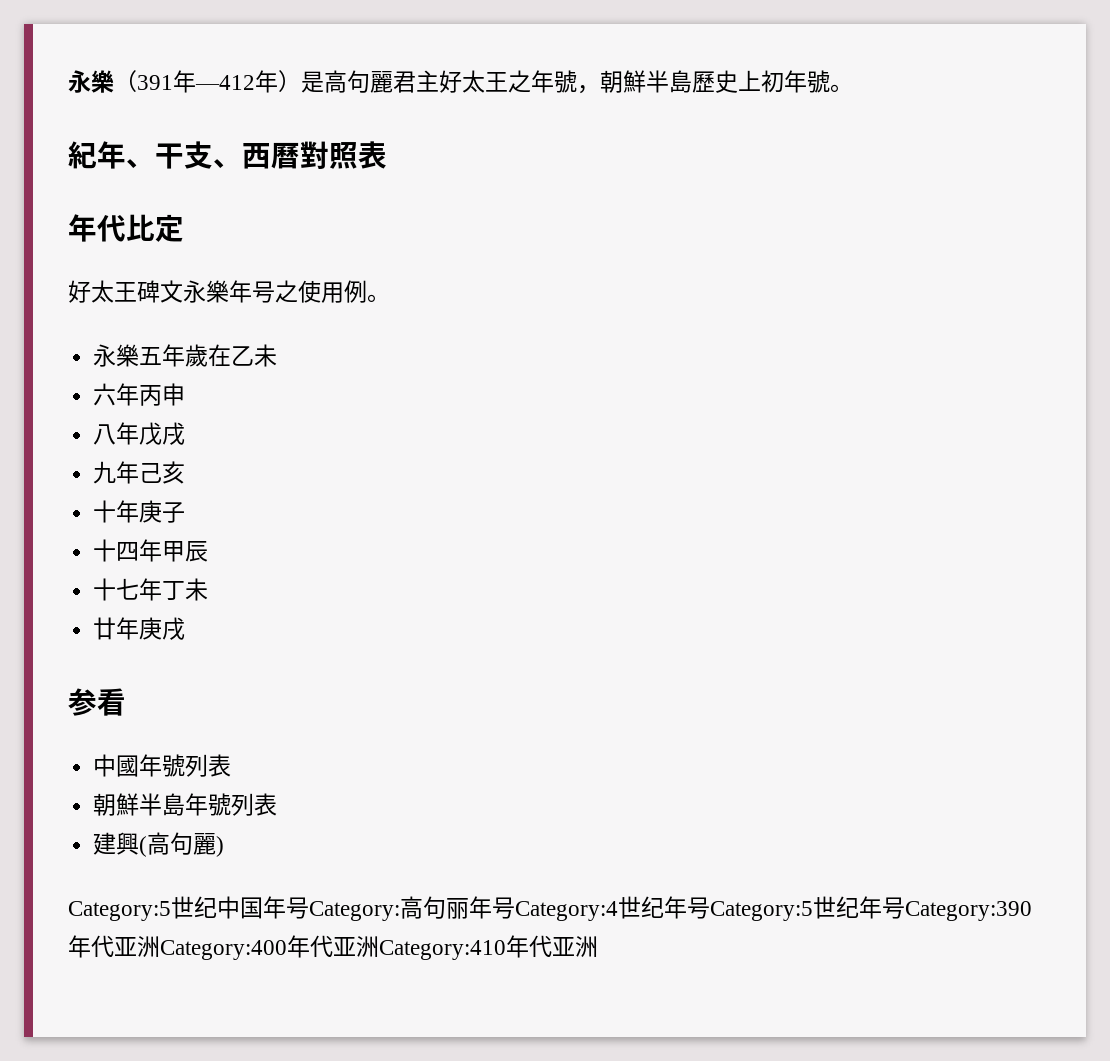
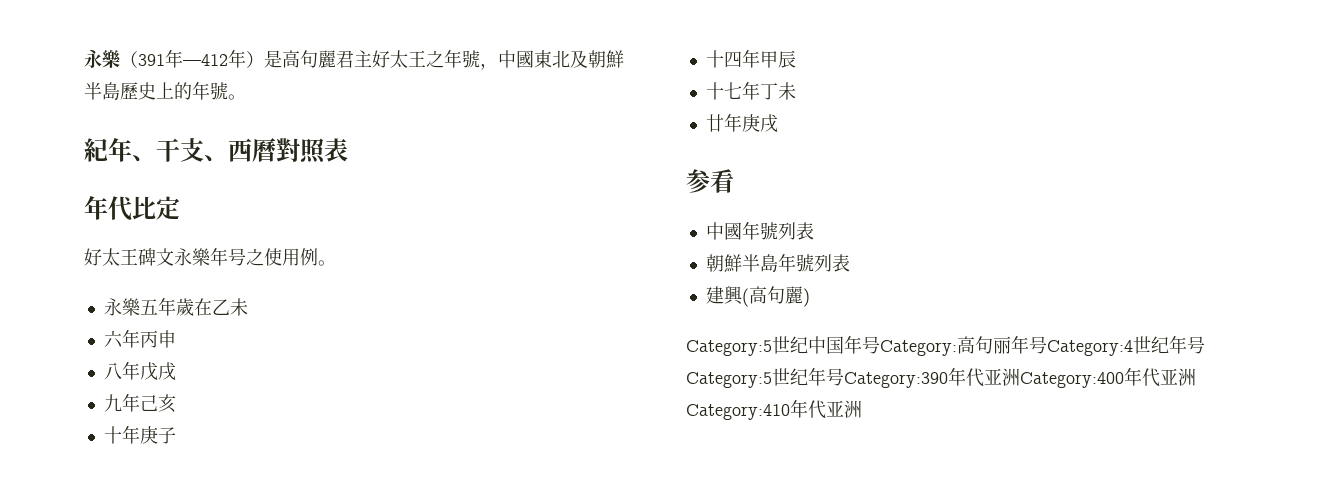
(600, 89) none -> [498,50,588,68] 中國東北及
[761,70,784,93] 初 -> [174,82,192,100] 的

